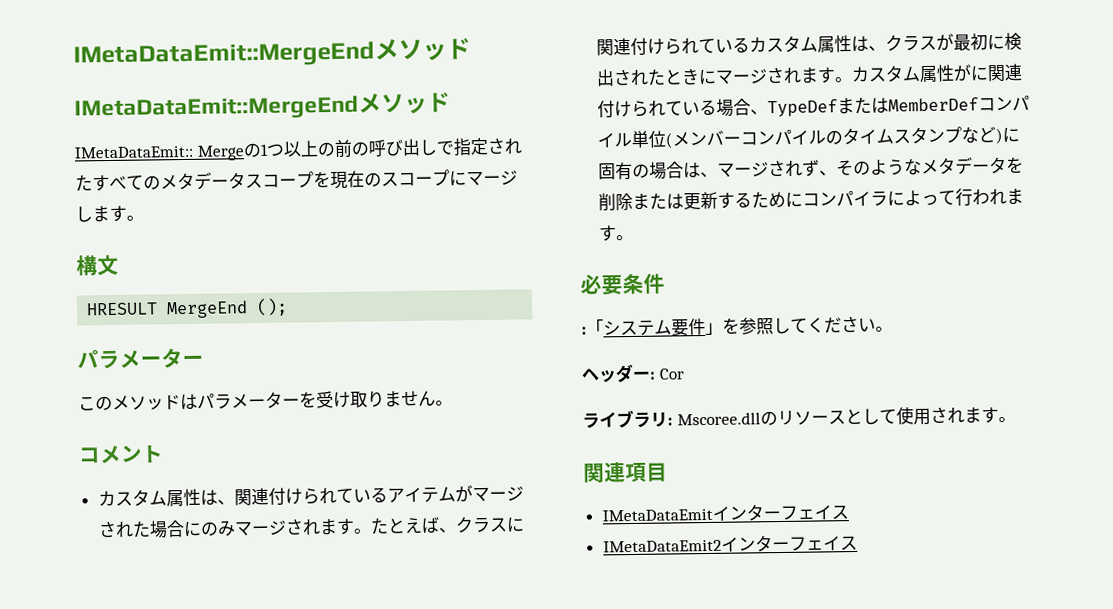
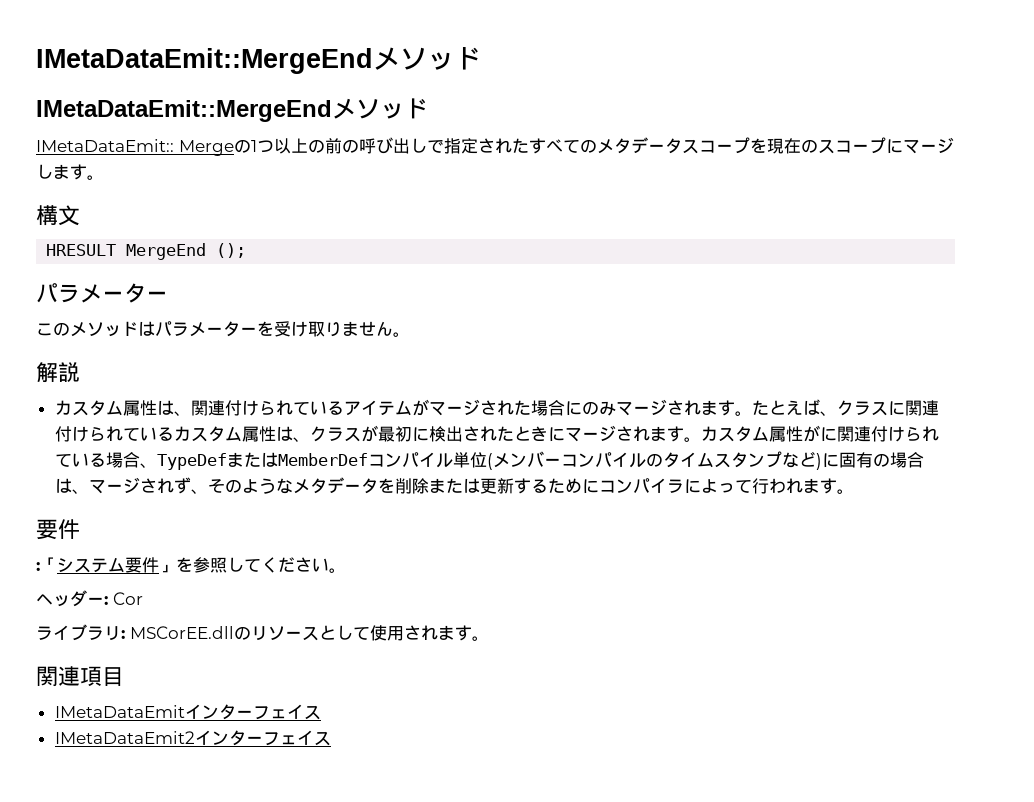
[78,444,164,464] コメント -> [36,362,80,383] 解説
[580,273,644,296] 必要条 -> [36,519,58,540] 要
[676,412,761,426] Mscoree.dll -> [129,626,234,639] MSCorEE.dll

